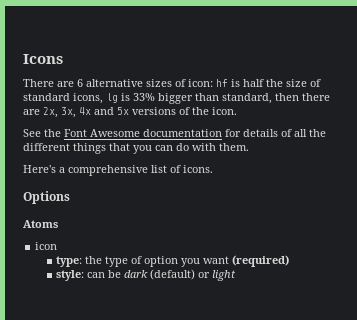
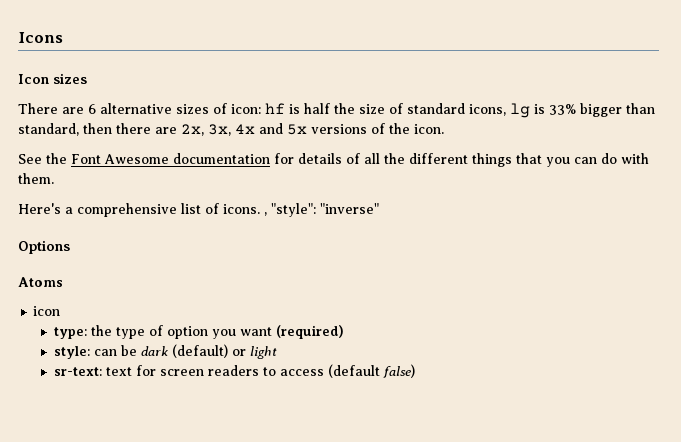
(63, 59) none -> [18,73,87,84] // Icon sizes
(213, 169) none -> [264,203,379,217] , "style": "inverse"
(237, 275) none -> [53,364,415,378] // sr-text: text for screen readers to access (default false)

